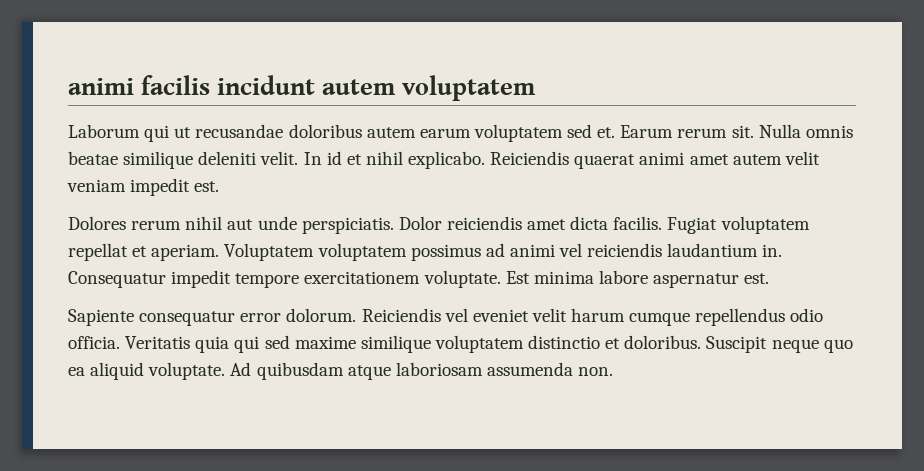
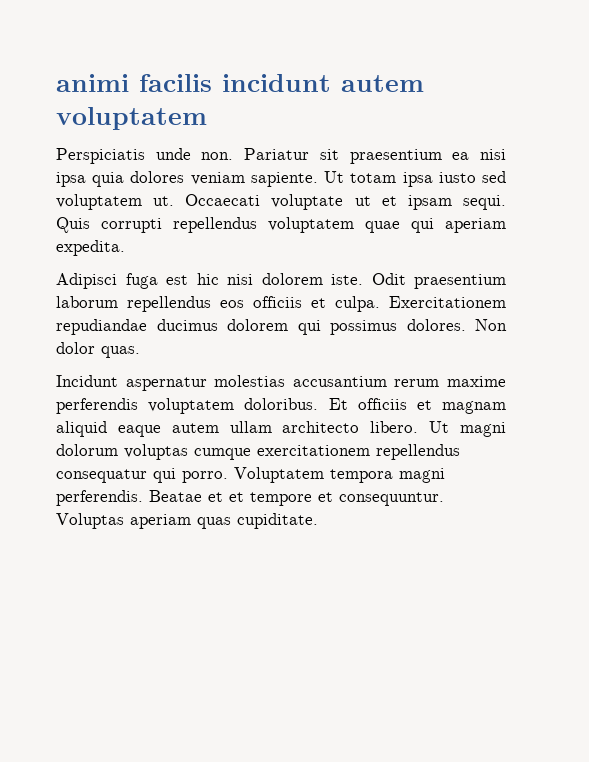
[68,124,853,142] [68,151,820,169] [67,178,220,196] [68,216,810,234] [68,243,783,261] [68,270,770,288] [68,308,824,326] [68,335,853,353] [68,362,614,380] Laborum qui ut recusandae doloribus autem earum voluptatem sed et. Earum rerum sit. Nulla omnis beatae similique deleniti velit. In id et nihil explicabo. Reiciendis quaerat animi amet autem velit veniam impedit est. // Dolores rerum nihil aut unde perspiciatis. Dolor reiciendis amet dicta facilis. Fugiat voluptatem repellat et aperiam. Voluptatem voluptatem possimus ad animi vel reiciendis laudantium in. Consequatur impedit tempore exercitationem voluptate. Est minima labore aspernatur est. // Sapiente consequatur error dolorum. Reiciendis vel eveniet velit harum cumque repellendus odio officia. Veritatis quia qui sed maxime similique voluptatem distinctio et doloribus. Suscipit neque quo ea aliquid voluptate. Ad quibusdam atque laboriosam assumenda non. -> [56,148,507,164] [56,171,507,187] [56,194,507,210] [56,217,506,233] [56,240,125,256] [56,273,506,289] [56,296,506,312] [56,319,507,335] [56,342,140,358] [56,375,506,391] [56,398,507,414] [56,421,506,437] [56,444,460,460] [56,467,445,483] [56,490,444,506] [56,513,318,529] Perspiciatis unde non. Pariatur sit praesentium ea nisi ipsa quia dolores veniam sapiente. Ut totam ipsa iusto sed voluptatem ut. Occaecati voluptate ut et ipsam sequi. Quis corrupti repellendus voluptatem quae qui aperiam expedita. // Adipisci fuga est hic nisi dolorem iste. Odit praesentium laborum repellendus eos officiis et culpa. Exercitationem repudiandae ducimus dolorem qui possimus dolores. Non dolor quas. // Incidunt aspernatur molestias accusantium rerum maxime perferendis voluptatem doloribus. Et officiis et magnam aliquid eaque autem ullam architecto libero. Ut magni dolorum voluptas cumque exercitationem repellendus consequatur qui porro. Voluptatem tempora magni perferendis. Beatae et et tempore et consequuntur. Voluptas aperiam quas cupiditate.

